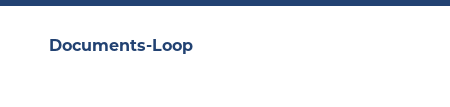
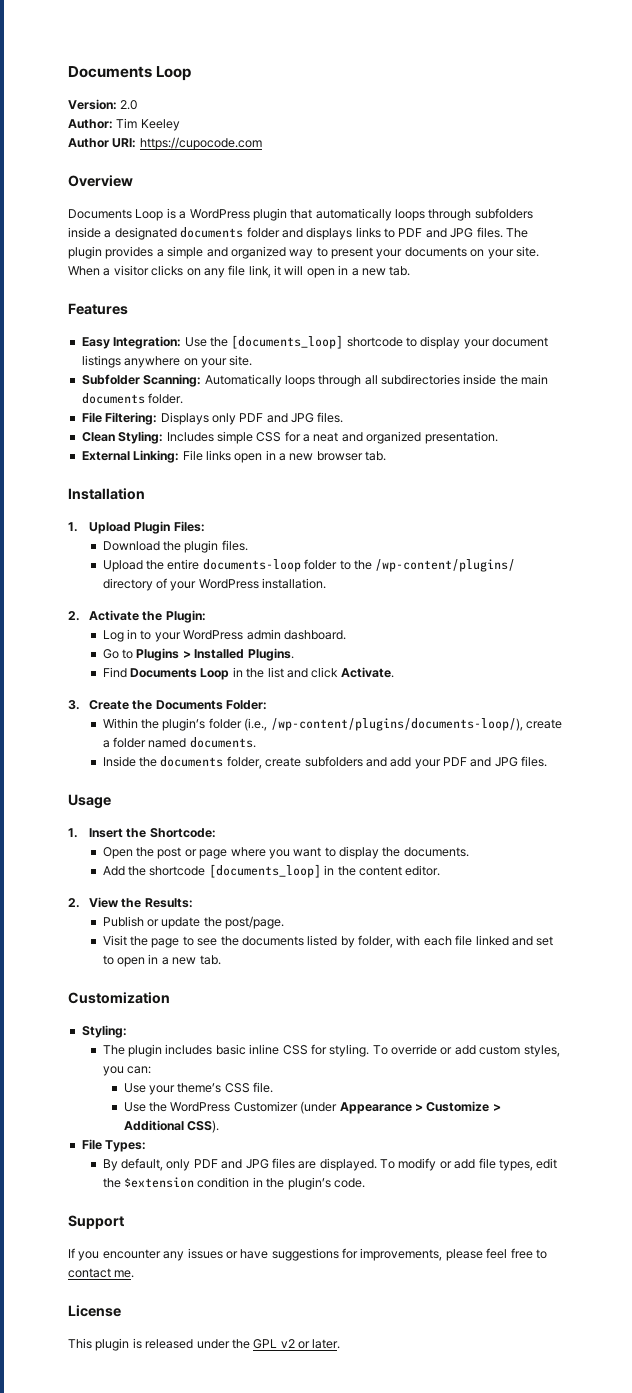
[49,39,193,54] Documents-Loop -> [68,66,192,81] [68,99,138,110] [68,118,180,131] [68,137,262,150] [68,175,133,187] [68,208,533,221] [68,227,528,240] [68,246,539,259] [68,265,411,278] [68,303,128,315] [81,335,549,349] [81,355,253,368] [81,374,549,387] [81,393,184,404] [81,412,344,425] [81,431,498,444] [81,450,387,463] [68,488,145,500] [68,521,205,534] [102,540,248,553] [102,559,516,572] [102,578,327,591] [68,610,206,623] [102,629,346,642] [102,648,294,661] [102,667,394,680] [68,700,268,710] [102,718,562,731] [102,737,256,748] [102,756,548,769] [68,794,111,809] [68,828,216,838] [102,846,469,859] [102,864,441,878] [68,897,193,908] [102,916,285,929] [102,935,554,948] [102,954,221,967] [68,992,170,1004] [81,1025,127,1038] [102,1044,560,1057] [102,1066,152,1076] [123,1082,274,1095] [123,1101,501,1114] [123,1120,220,1133] [81,1139,147,1152] [102,1158,558,1171] [102,1177,365,1190] [68,1215,124,1229] [68,1248,547,1261] [68,1268,135,1278] [68,1305,121,1317] [68,1338,341,1351] Documents Loop // Version: 2.0 // Author: Tim Keeley // Author URI: https://cupocode.com // Overview // Documents Loop is a WordPress plugin that automatically loops through subfolders inside a designated documents folder and displays links to PDF and JPG files. The plugin provides a simple and organized way to present your documents on your site. When a visitor clicks on any file link, it will open in a new tab. // Features // Easy Integration: Use the [documents_loop] shortcode to display your document listings anywhere on your site. // Subfolder Scanning: Automatically loops through all subdirectories inside the main documents folder. // File Filtering: Displays only PDF and JPG files. // Clean Styling: Includes simple CSS for a neat and organized presentation. // External Linking: File links open in a new browser tab. // Installation // 1. Upload Plugin Files: // Download the plugin files. // Upload the entire documents-loop folder to the /wp-content/plugins/ directory of your WordPress installation. // 2. Activate the Plugin: // Log in to your WordPress admin dashboard. // Go to Plugins > Installed Plugins. // Find Documents Loop in the list and click Activate. // 3. Create the Documents Folder: // Within the plugin’s folder (i.e., /wp-content/plugins/documents-loop/), create a folder named documents. // Inside the documents folder, create subfolders and add your PDF and JPG files. // Usage // 1. Insert the Shortcode: // Open the post or page where you want to display the documents. // Add the shortcode [documents_loop] in the content editor. // 2. View the Results: // Publish or update the post/page. // Visit the page to see the documents listed by folder, with each file linked and set to open in a new tab. // Customization // Styling: // The plugin includes basic inline CSS for styling. To override or add custom styles, you can: // Use your theme’s CSS file. // Use the WordPress Customizer (under Appearance > Customize > Additional CSS). // File Types: // By default, only PDF and JPG files are displayed. To modify or add file types, edit the $extension condition in the plugin’s code. // Support // If you encounter any issues or have suggestions for improvements, please feel free to contact me. // License // This plugin is released under the GPL v2 or later.

